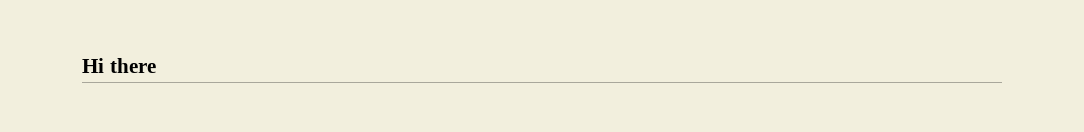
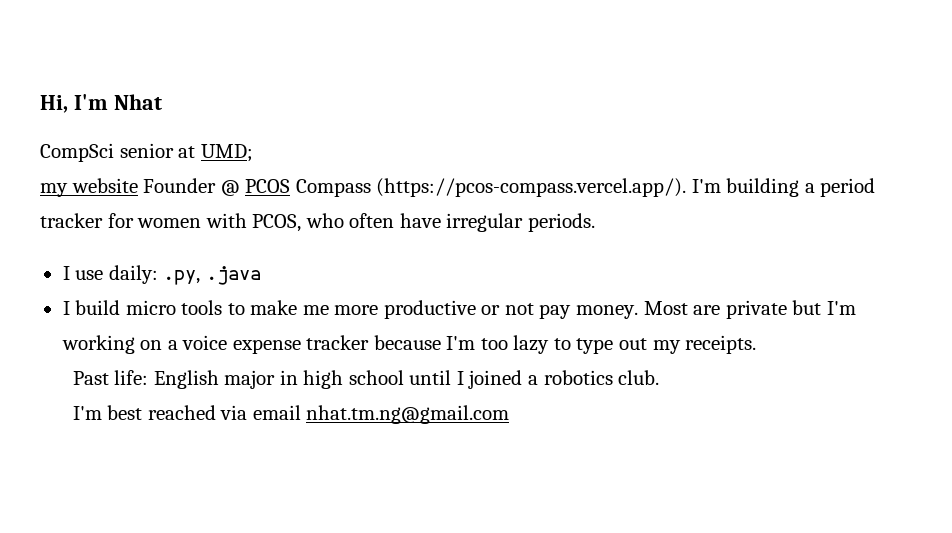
[82,58,156,73] Hi there -> [40,94,162,113] [40,143,253,162] [40,178,876,197] [40,213,595,232] [62,265,261,285] [62,300,856,319] [61,335,757,354] [72,370,660,389] [72,405,510,424] Hi, I'm Nhat // CompSci senior at UMD; // my website Founder @ PCOS Compass (https://pcos-compass.vercel.app/). I'm building a period tracker for women with PCOS, who often have irregular periods. // I use daily: .py, .java // I build micro tools to make me more productive or not pay money. Most are private but I'm working on a voice expense tracker because I'm too lazy to type out my receipts. // Past life: English major in high school until I joined a robotics club. // I'm best reached via email nhat.tm.ng@gmail.com

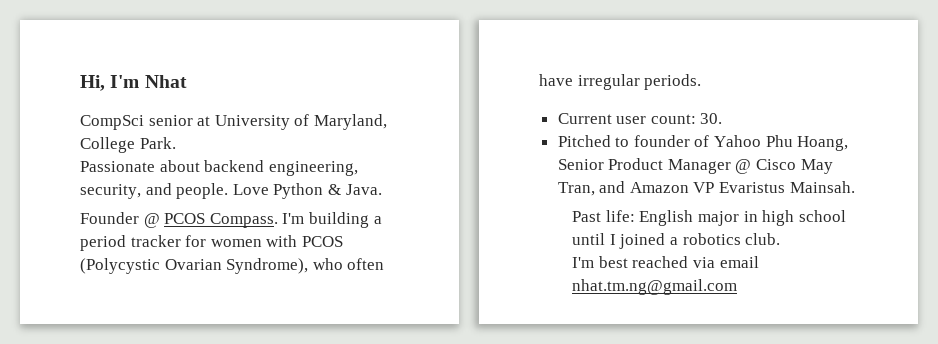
[200,144,253,162] [40,178,138,197] UMD; // my website -> [214,114,387,130] [80,137,176,153] [80,160,358,176] [80,183,382,199] University of Maryland, College Park. // Passionate about backend engineering, security, and people. Love Python & Java. //
[295,178,687,197] Compass (https://pcos-compass.vercel.app/). -> [209,213,278,228] Compass.
[252,214,302,232] PCOS, -> [301,236,343,247] [80,258,309,274] PCOS (Polycystic Ovarian Syndrome),
[62,265,261,285] [62,300,856,319] [61,335,757,354] I use daily: .py, .java // I build micro tools to make me more productive or not pay money. Most are private but I'm working on a voice expense tracker because I'm too lazy to type out my receipts. -> [557,113,723,124] [557,135,849,151] [557,158,833,174] [557,181,855,196] Current user count: 30. // Pitched to founder of Yahoo Phu Hoang, Senior Product Manager @ Cisco May Tran, and Amazon VP Evaristus Mainsah.

